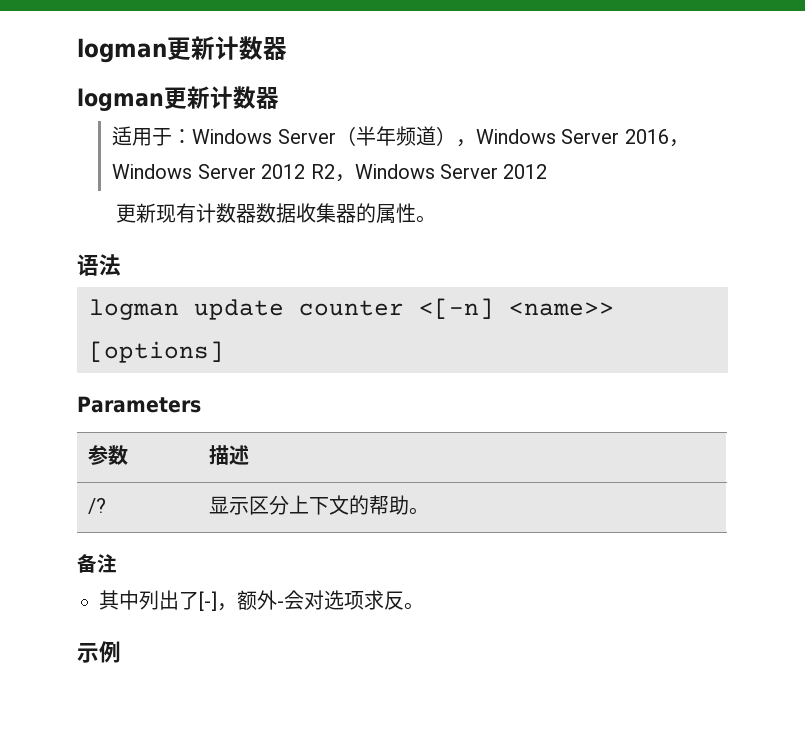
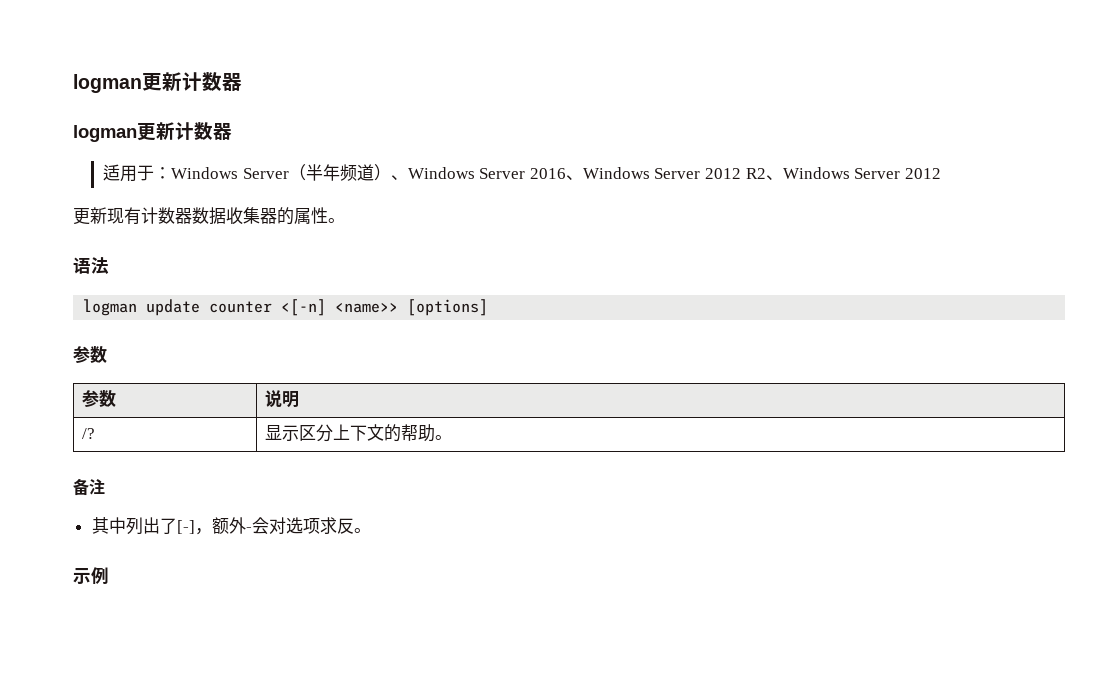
[455,139,476,147] ， -> [390,175,408,180] 、
[668,139,689,147] ， -> [565,175,583,180] 、
[334,174,355,182] ， -> [765,175,783,180] 、
[77,396,201,413] Parameters -> [73,346,107,363] 参数
[209,445,250,465] 描述 -> [265,390,300,408] 说明

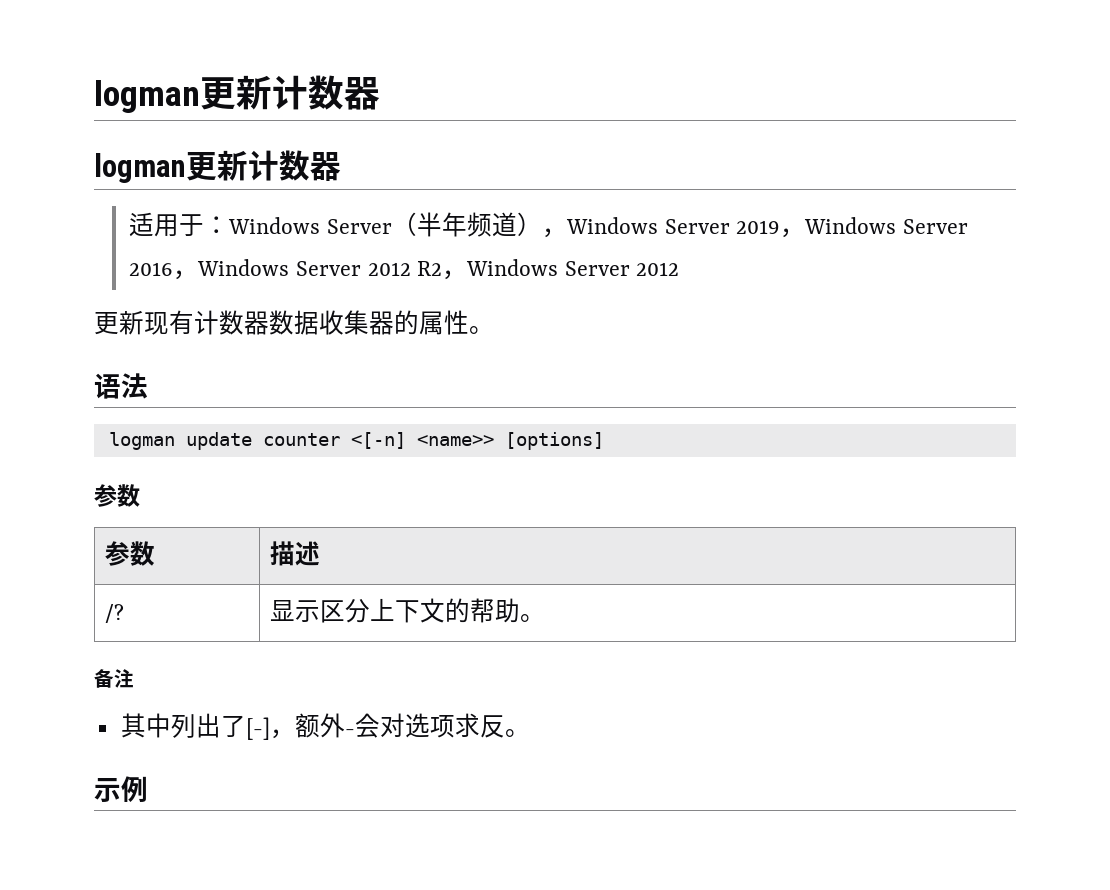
[390,175,408,180] 、 -> [541,217,806,238] ，Windows Server 2019，
[565,175,583,180] 、 -> [173,270,199,280] ，
[765,175,783,180] 、 -> [442,270,468,280] ，
[265,390,300,408] 说明 -> [270,541,321,566] 描述

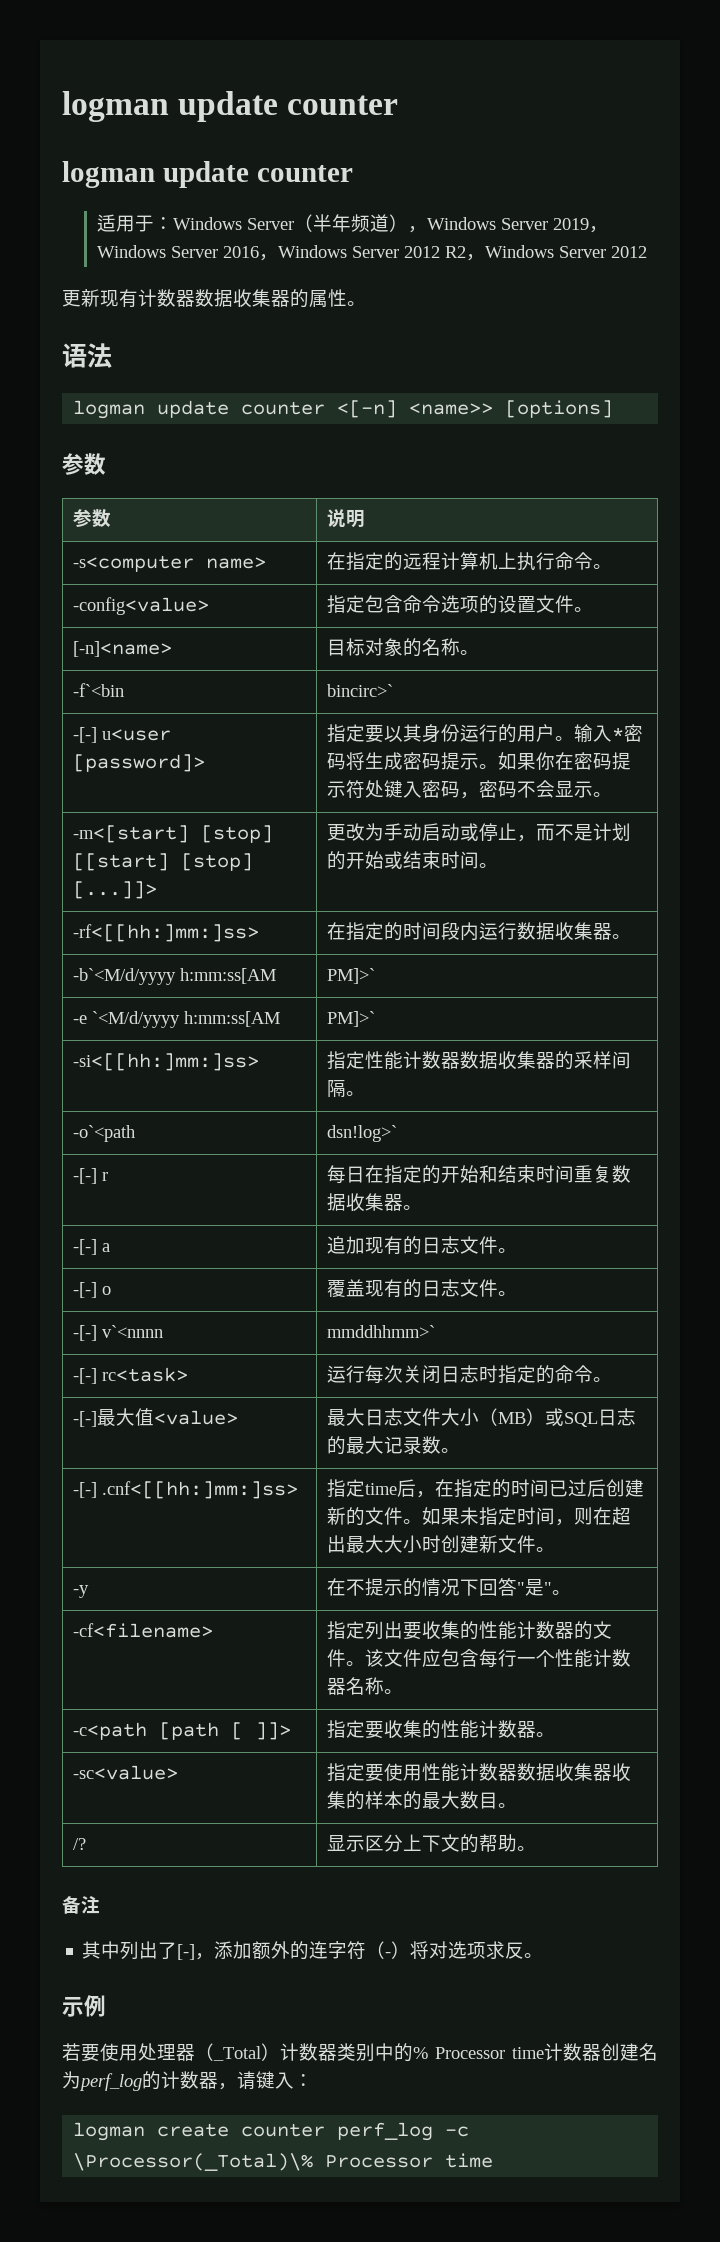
[94,75,380,113] [94,150,341,183] logman更新计数器 // logman更新计数器 -> [62,91,399,122] [62,161,353,188] logman update counter // logman update counter
[270,541,321,566] 描述 -> [326,509,365,528] [72,555,266,572] [326,552,612,571] [72,597,209,615] [326,595,593,614] [72,641,172,657] [326,638,479,657] [72,683,124,697] [326,684,393,697] [72,727,171,743] [72,754,205,772] [326,724,643,743] [326,752,631,770] [326,780,612,799] [72,825,273,843] [72,853,253,871] [72,881,157,899] [326,823,631,842] [326,851,498,870] [72,924,259,942] [326,922,631,941] [72,968,276,985] [326,968,375,984] [72,1011,280,1028] [326,1011,375,1027] [72,1053,259,1071] [326,1051,631,1070] [326,1079,365,1098] [72,1125,135,1142] [326,1125,397,1142] [72,1168,108,1184] [326,1165,631,1184] [326,1193,422,1212] [72,1239,110,1255] [326,1236,517,1255] [72,1282,111,1298] [326,1279,517,1298] [72,1325,163,1341] [326,1325,435,1338] [72,1367,188,1384] [326,1365,612,1384] [72,1408,238,1427] [326,1408,636,1427] [326,1436,460,1455] [72,1481,298,1499] [326,1479,644,1498] [326,1507,631,1526] [326,1535,555,1553] [72,1585,89,1598] [326,1578,571,1597] [72,1623,213,1638] [326,1621,612,1640] [326,1649,631,1668] [326,1677,403,1695] [72,1722,291,1740] [326,1720,555,1739] [72,1765,178,1780] [326,1763,631,1782] [326,1791,517,1810] 说明 // -s<computer name> | 在指定的远程计算机上执行命令。 // -config<value> | 指定包含命令选项的设置文件。 // [-n]<name> | 目标对象的名称。 // -f`<bin | bincirc>` // -[-] u<user [password]> | 指定要以其身份运行的用户。输入*密码将生成密码提示。如果你在密码提示符处键入密码，密码不会显示。 // -m<[start] [stop] [[start] [stop] [...]]> | 更改为手动启动或停止，而不是计划的开始或结束时间。 // -rf<[[hh:]mm:]ss> | 在指定的时间段内运行数据收集器。 // -b`<M/d/yyyy h:mm:ss[AM | PM]>` // -e `<M/d/yyyy h:mm:ss[AM | PM]>` // -si<[[hh:]mm:]ss> | 指定性能计数器数据收集器的采样间隔。 // -o`<path | dsn!log>` // -[-] r | 每日在指定的开始和结束时间重复数据收集器。 // -[-] a | 追加现有的日志文件。 // -[-] o | 覆盖现有的日志文件。 // -[-] v`<nnnn | mmddhhmm>` // -[-] rc<task> | 运行每次关闭日志时指定的命令。 // -[-]最大值<value> | 最大日志文件大小（MB）或SQL日志的最大记录数。 // -[-] .cnf<[[hh:]mm:]ss> | 指定time后，在指定的时间已过后创建新的文件。如果未指定时间，则在超出最大大小时创建新文件。 // -y | 在不提示的情况下回答"是"。 // -cf<filename> | 指定列出要收集的性能计数器的文件。该文件应包含每行一个性能计数器名称。 // -c<path [path [ ]]> | 指定要收集的性能计数器。 // -sc<value> | 指定要使用性能计数器数据收集器收集的样本的最大数目。
[294,713,530,738] [94,776,148,802] 额外-会对选项求反。 // 示例 -> [214,1941,544,1960] [62,1995,106,2017] [62,2043,658,2062] [62,2071,313,2091] [73,2122,470,2141] [73,2153,494,2171] 添加额外的连字符（-）将对选项求反。 // 示例 // 若要使用处理器（_Total）计数器类别中的% Processor time计数器创建名为perf_log的计数器，请键入： // logman create counter perf_log -c \Processor(_Total)\% Processor time

